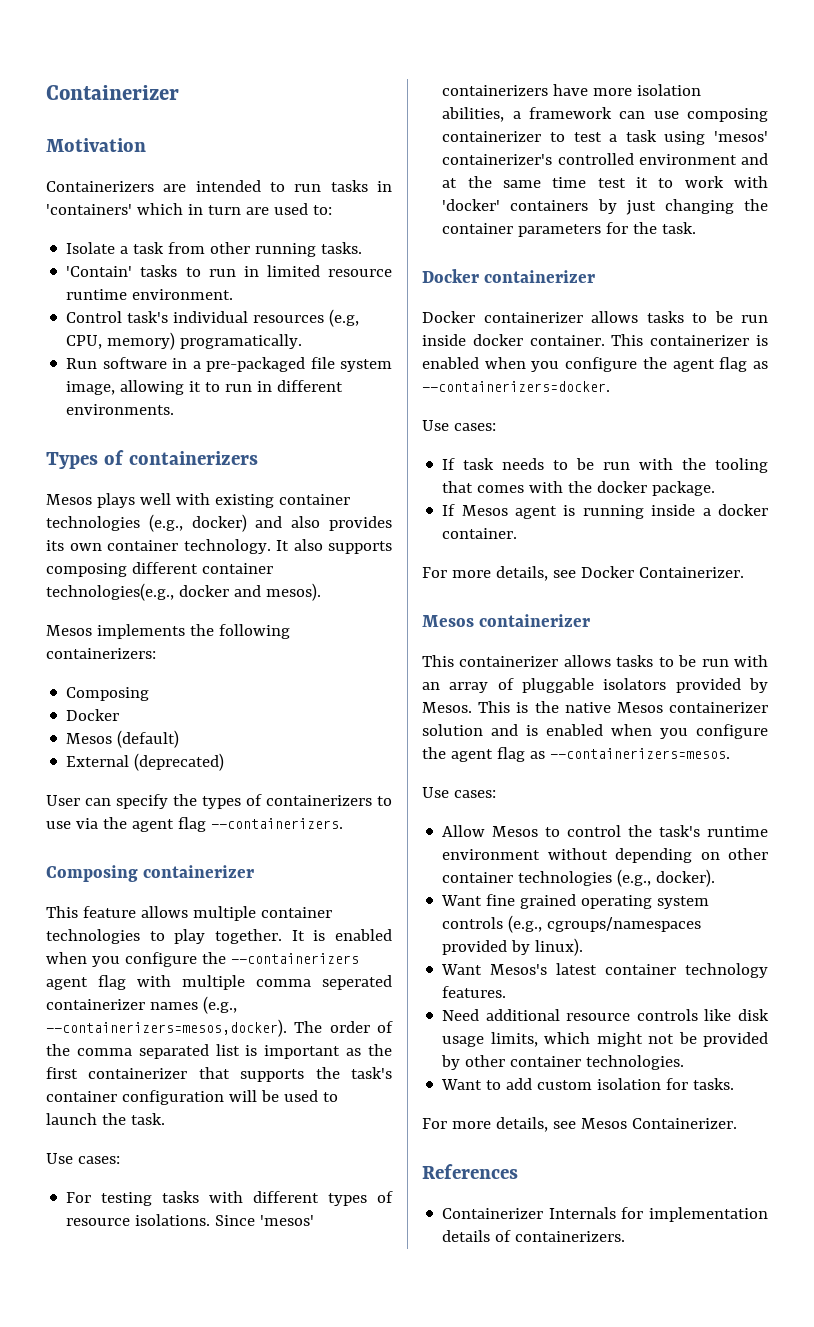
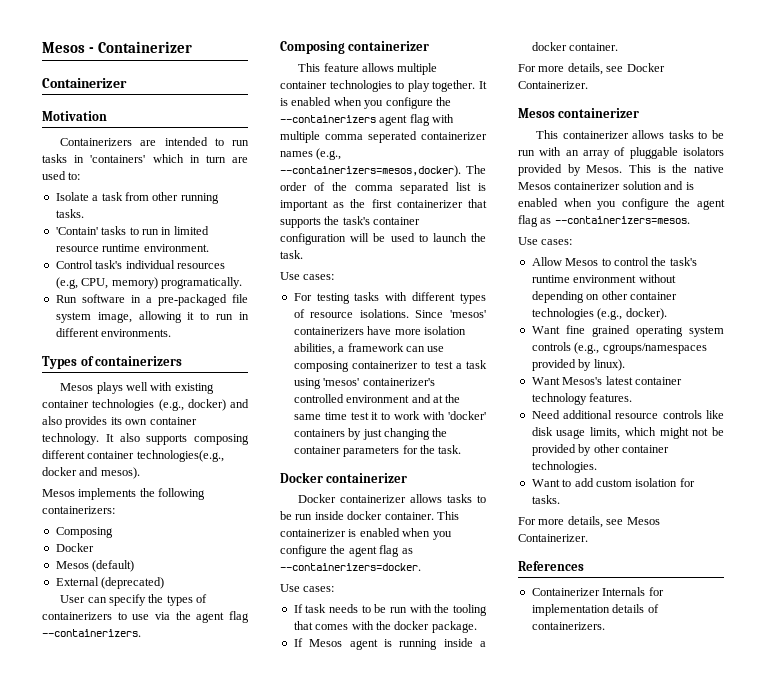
(46, 92) none -> [42,41,192,53] Mesos - Containerizer //

